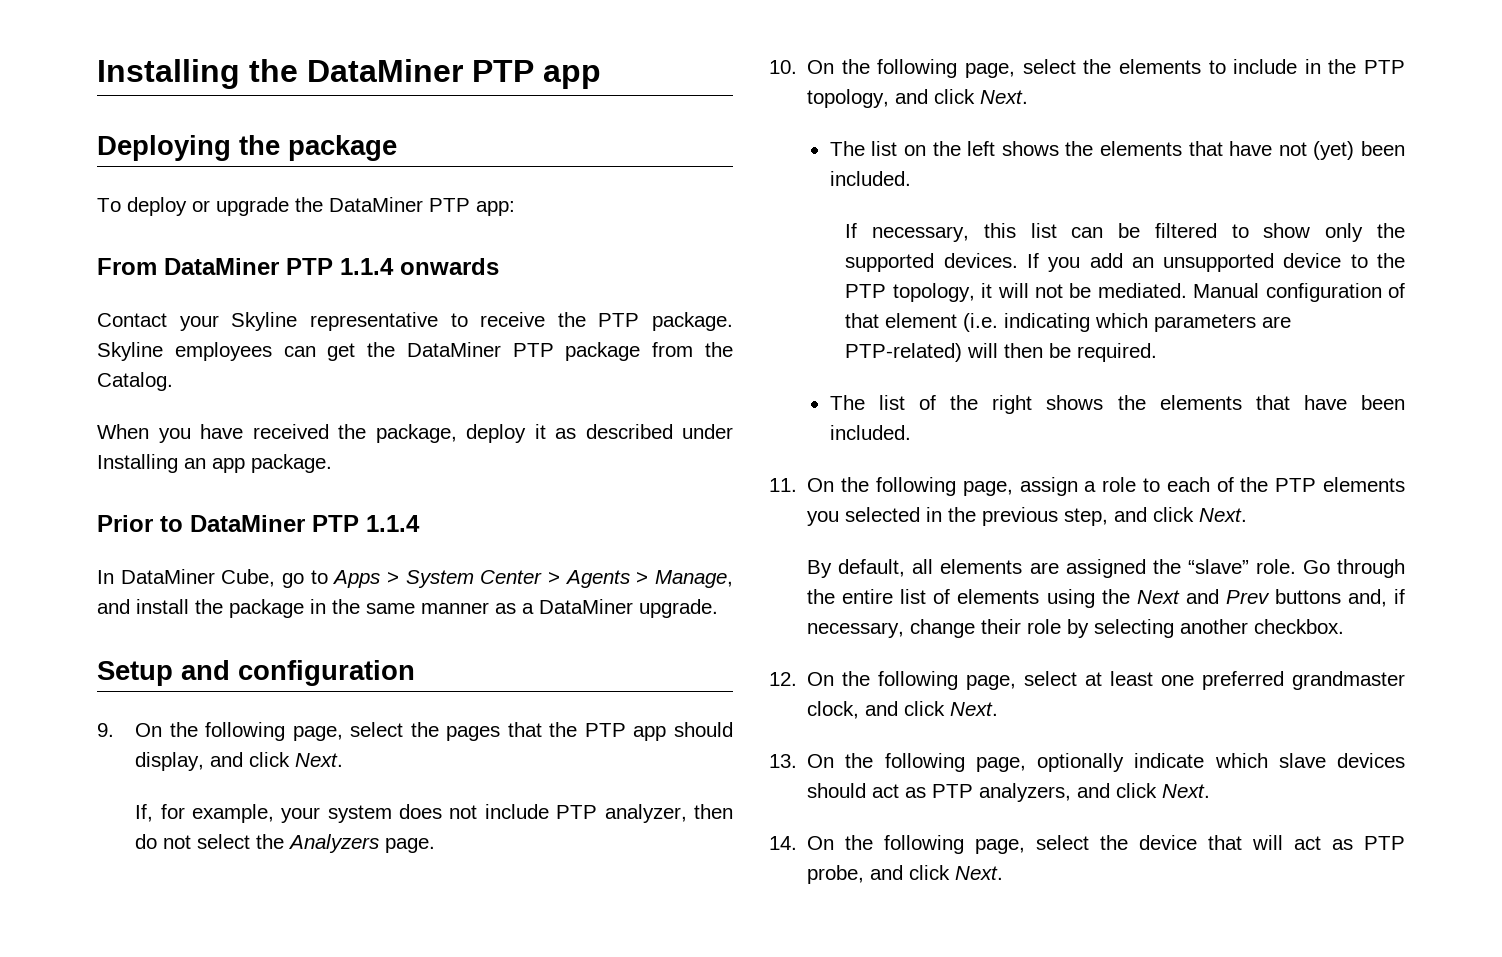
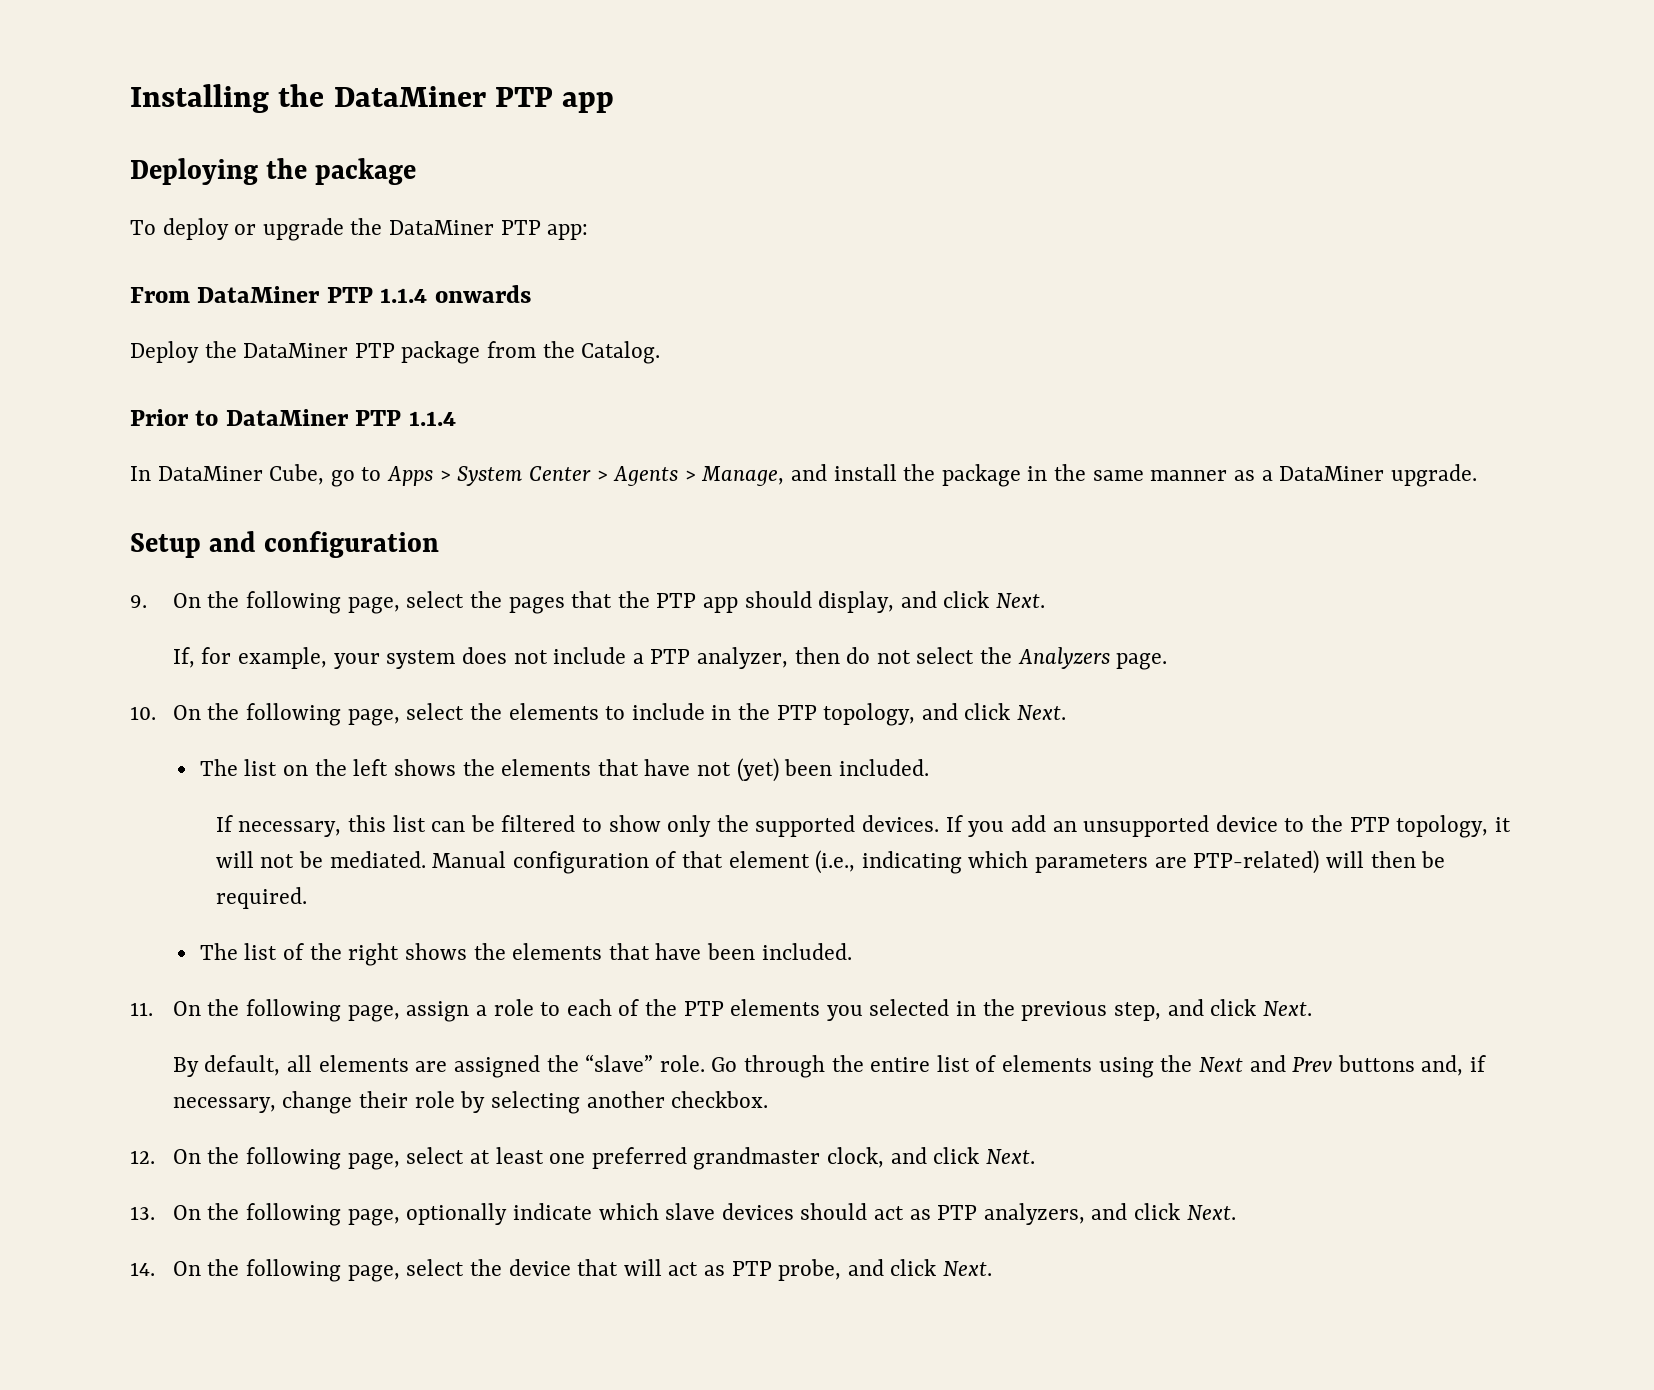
[97,312,733,331] [97,342,356,361] Contact your Skyline representative to receive the PTP package. Skyline employees can get -> [130,341,199,363] Deploy
[97,424,733,443] [97,454,332,473] // When you have received the package, deploy it as described under Installing an app package. -> (661, 352) none
(549, 811) none -> [632,653,644,664] a
[963,313,999,332] (i.e. -> [815,850,856,874] (i.e.,

